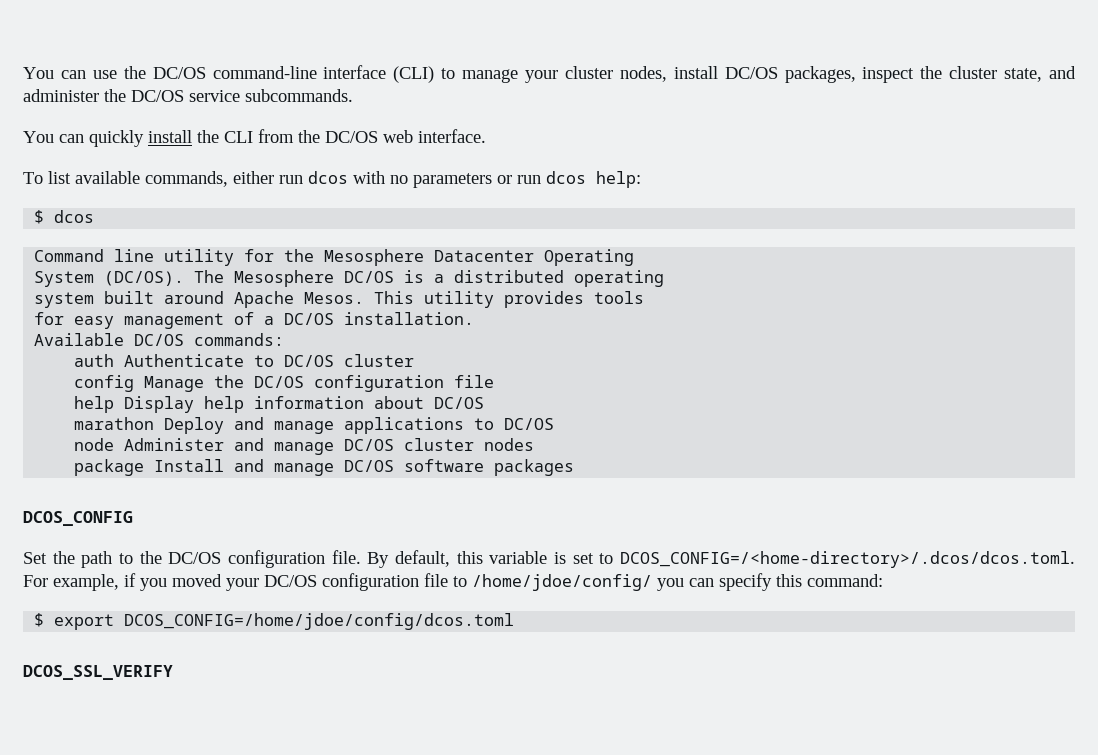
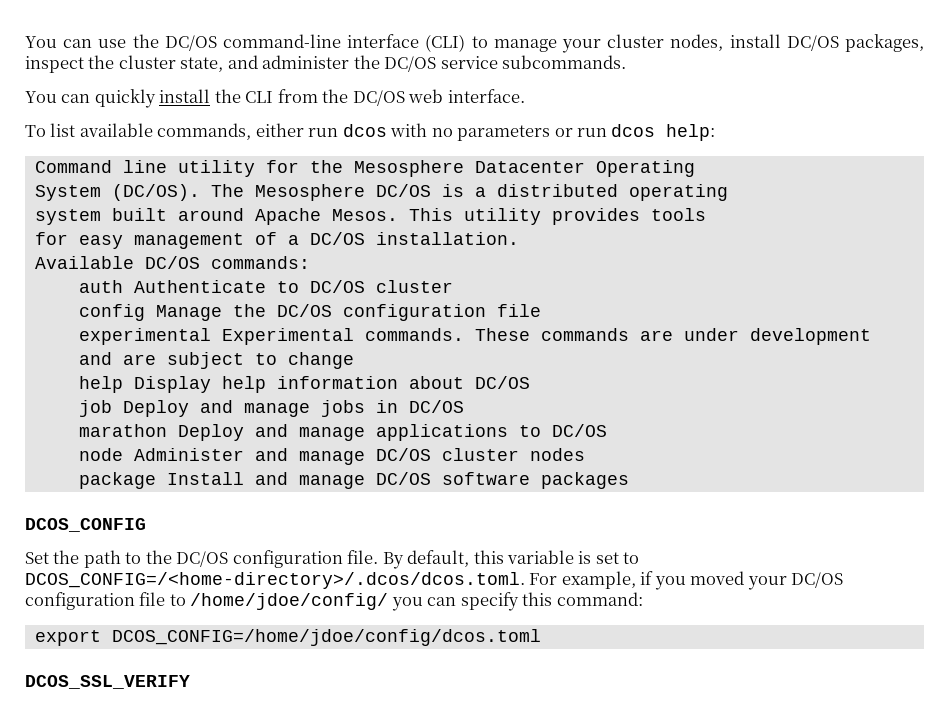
[34,210,95,224] // $ dcos -> (716, 132) none
(495, 381) none -> [78,328,871,345] [78,352,354,369] // experimental Experimental commands. These commands are under development and are subject to change
(485, 403) none -> [78,400,464,417] // job Deploy and manage jobs in DC/OS
[34,613,45,627] $ -> (643, 599) none

